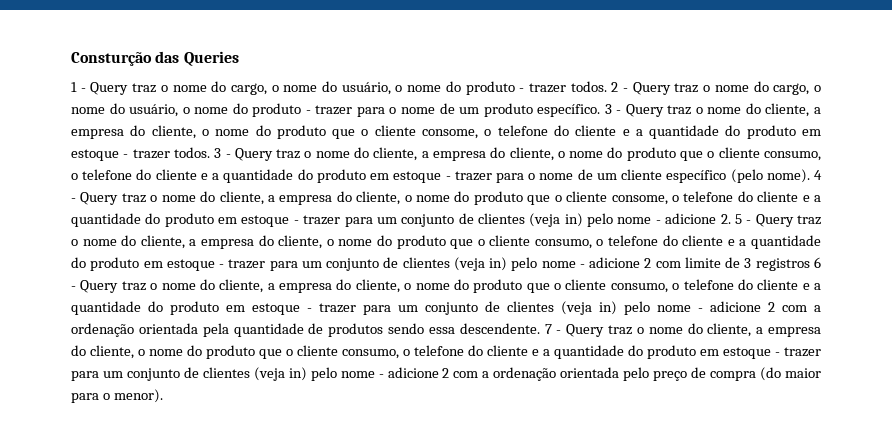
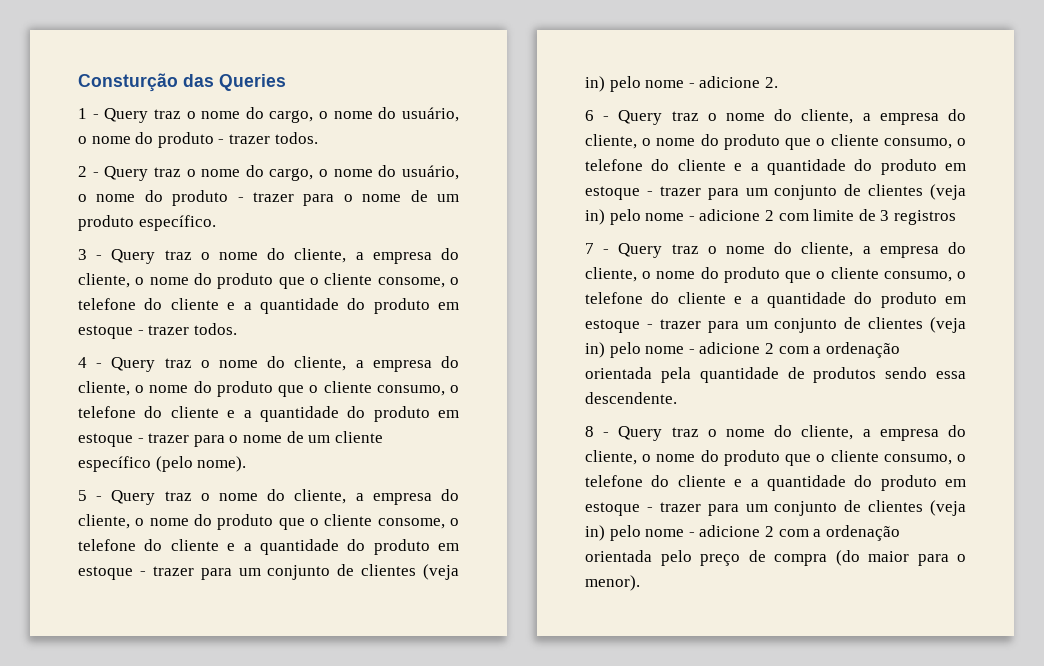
(607, 86) none -> (318, 138) //
(601, 110) none -> (216, 223) //
[214,148,222,158] 3 -> [78,357,87,368] // 4
[814,170,823,180] 4 -> [78,490,87,501] // 5
[734,214,742,224] 5 -> [585,110,594,121] // 6
[813,257,821,268] 6 -> [585,243,594,254] // 7
[544,324,552,334] 7 -> [585,426,594,437] // 8

